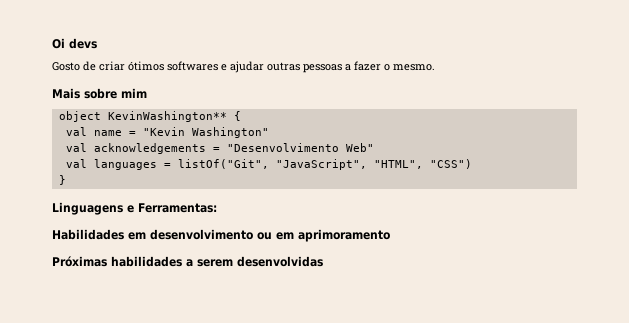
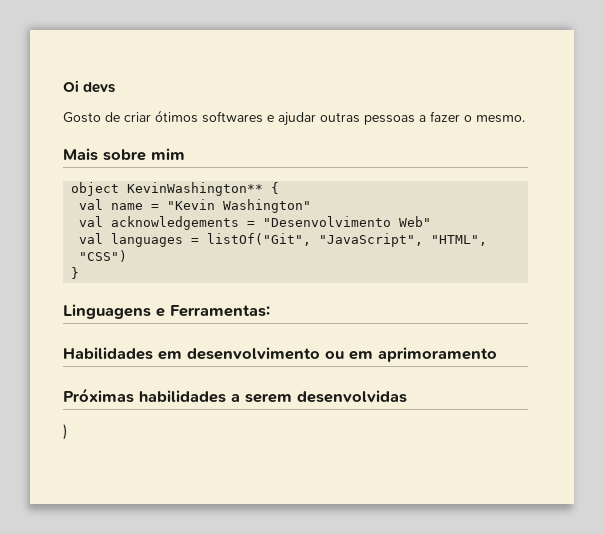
(323, 261) none -> [63,424,67,440] // )

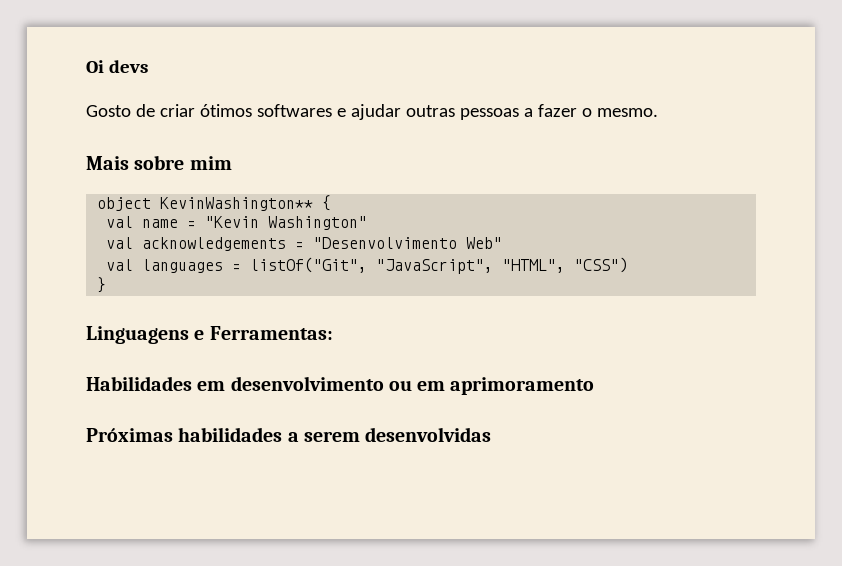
[63,424,67,440] // ) -> (492, 434) none

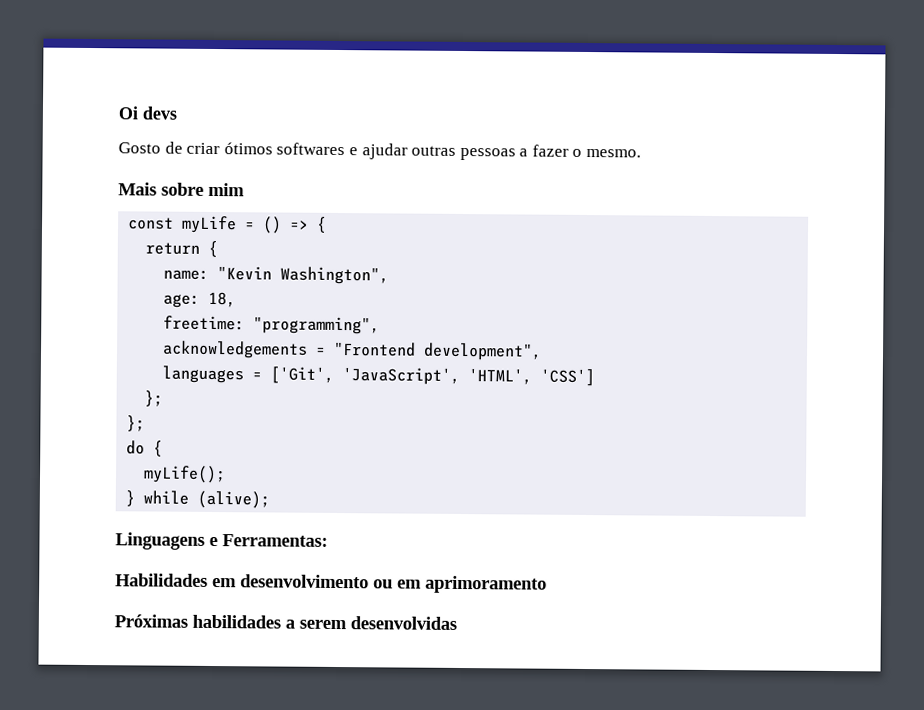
[97,195,332,211] [106,216,368,230] [106,237,503,251] [106,257,629,274] object KevinWashington** { // val name = "Kevin Washington" // val acknowledgements = "Desenvolvimento Web" // val languages = listOf("Git", "JavaScript", "HTML", "CSS") -> [127,215,328,234] [145,240,219,258] [163,266,390,285] [163,291,237,308] [163,315,381,335] [162,340,543,361] [162,365,596,387] [144,390,164,407] [126,415,146,432] [126,440,164,457] [143,465,227,484] const myLife = () => { // return { // name: "Kevin Washington", // age: 18, // freetime: "programming", // acknowledgements = "Frontend development", // languages = ['Git', 'JavaScript', 'HTML', 'CSS'] // }; // }; // do { // myLife();
(107, 285) none -> [143,490,271,509] while (alive);

